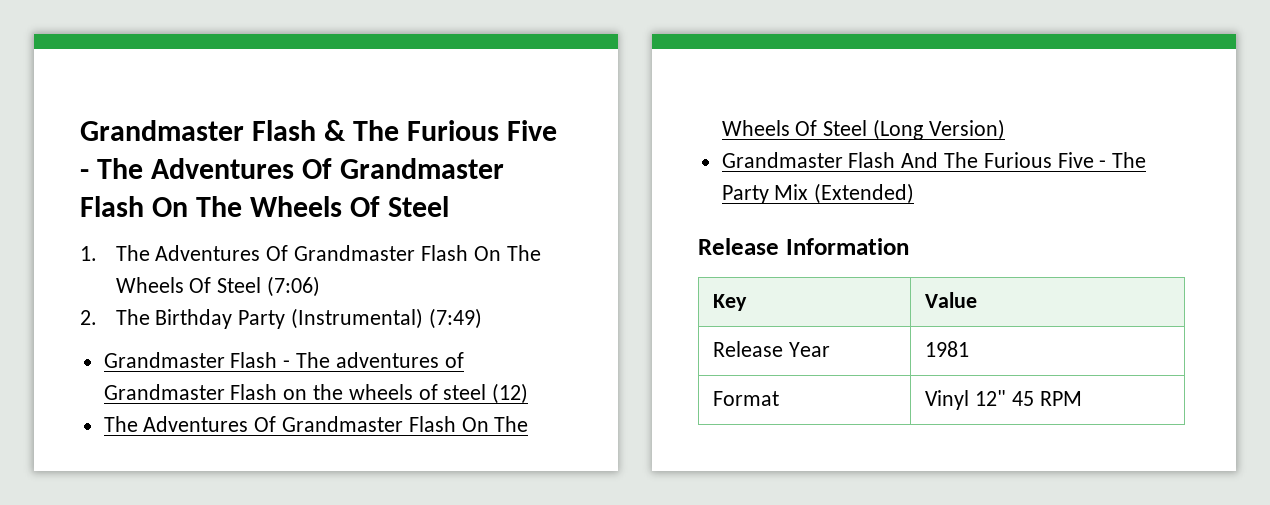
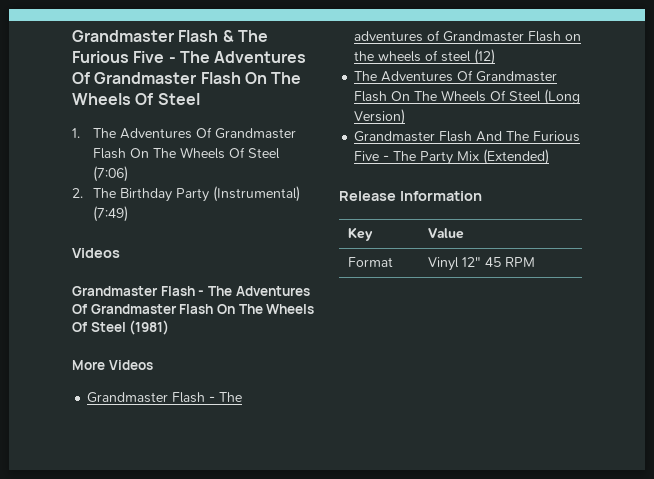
(482, 318) none -> [72,248,120,258] [72,286,310,296] [72,304,315,314] [72,320,170,335] [72,360,153,370] // Videos // Grandmaster Flash - The Adventures Of Grandmaster Flash On The Wheels Of Steel (1981) // More Videos
[713,341,831,357] [925,341,970,357] // Release Year | 1981 -> (465, 233) none

